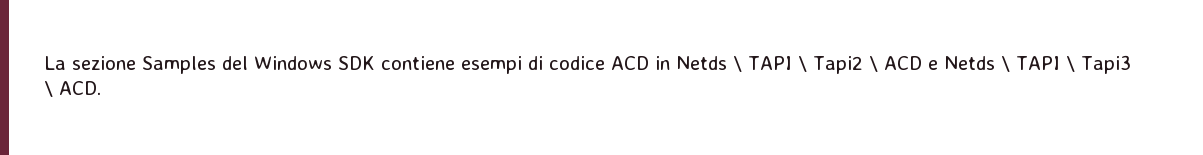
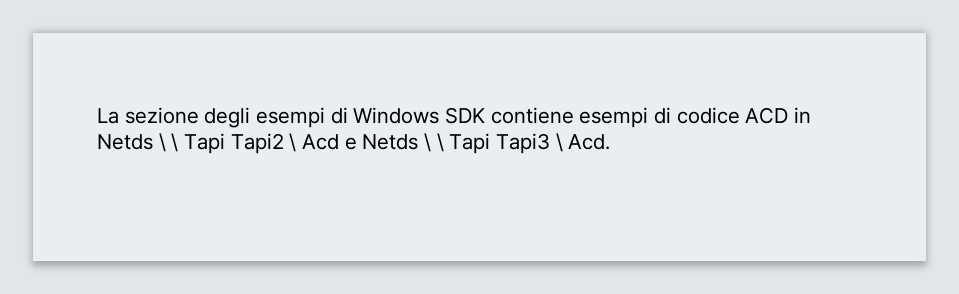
[142,56,248,74] Samples del -> [204,107,348,128] degli esempi di
[748,56,807,72] TAPI \ -> [171,133,226,154] \ Tapi
[883,56,922,70] ACD -> [302,134,340,150] Acd
[1015,56,1075,72] TAPI \ -> [436,133,491,154] \ Tapi
[59,81,101,95] ACD. -> [568,134,611,150] Acd.

